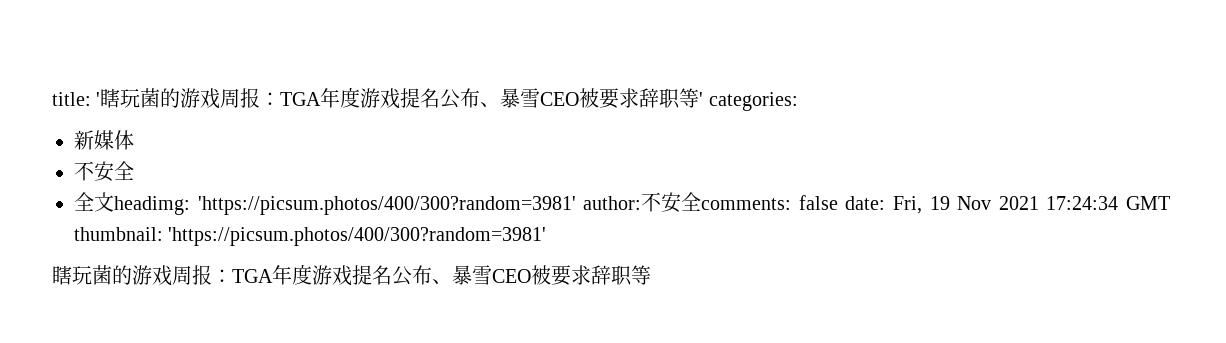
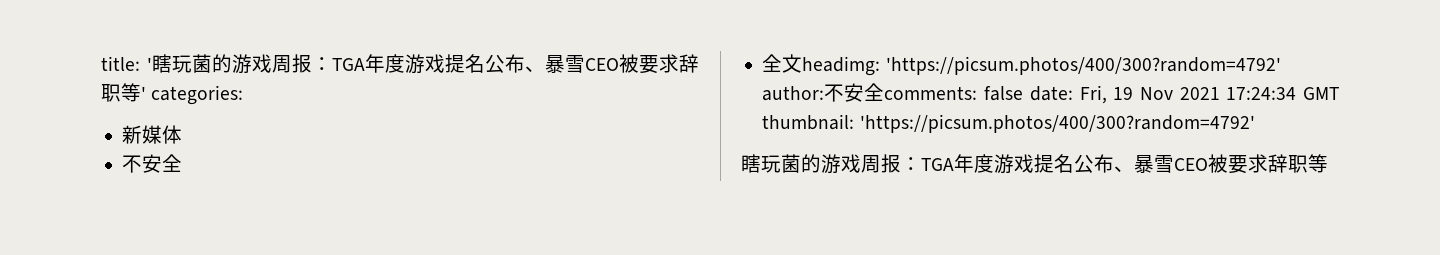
[197,196,576,215] 'https://picsum.photos/400/300?random=3981' -> [885,56,1281,75] 'https://picsum.photos/400/300?random=4792'
[168,227,547,246] 'https://picsum.photos/400/300?random=3981' -> [859,114,1255,133] 'https://picsum.photos/400/300?random=4792'

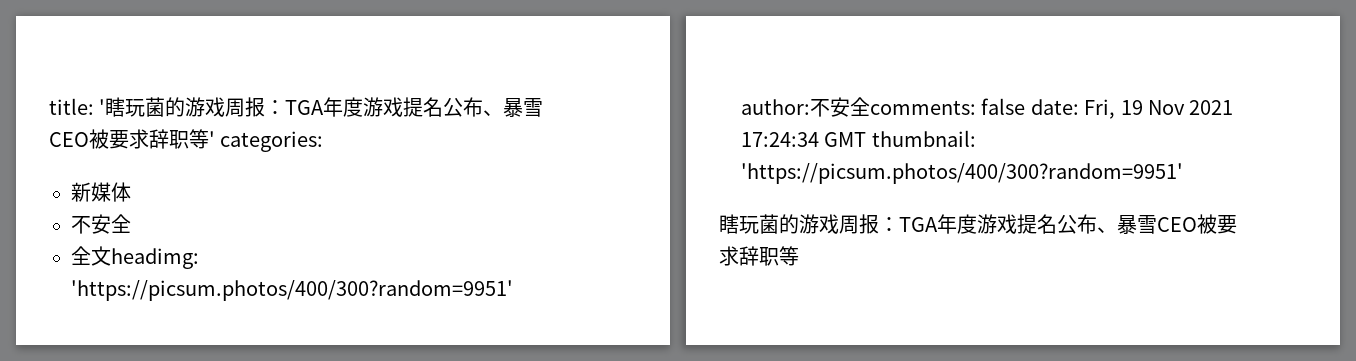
[885,56,1281,75] 'https://picsum.photos/400/300?random=4792' -> [71,280,513,301] 'https://picsum.photos/400/300?random=9951'
[859,114,1255,133] 'https://picsum.photos/400/300?random=4792' -> [741,163,1183,184] 'https://picsum.photos/400/300?random=9951'

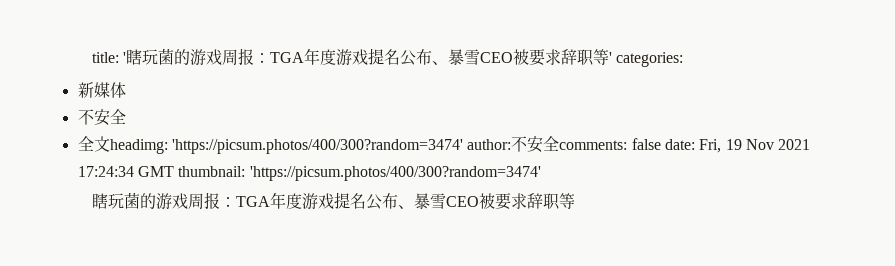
[71,280,513,301] 'https://picsum.photos/400/300?random=9951' -> [171,139,463,154] 'https://picsum.photos/400/300?random=3474'
[741,163,1183,184] 'https://picsum.photos/400/300?random=9951' -> [249,166,541,181] 'https://picsum.photos/400/300?random=3474'

